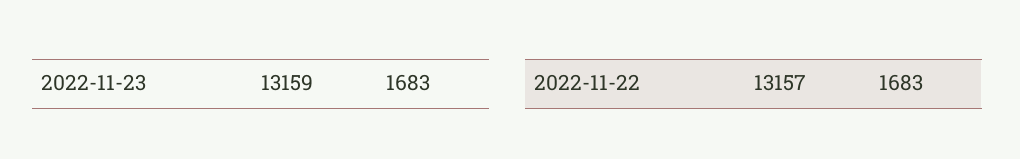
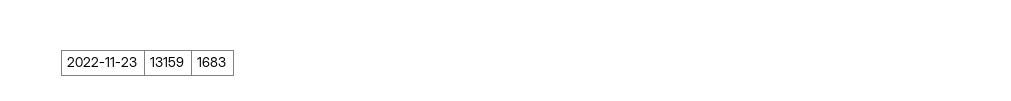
[533,74,640,91] [753,74,806,91] [878,74,923,91] // 2022-11-22 | 13157 | 1683 -> (227, 62) none

